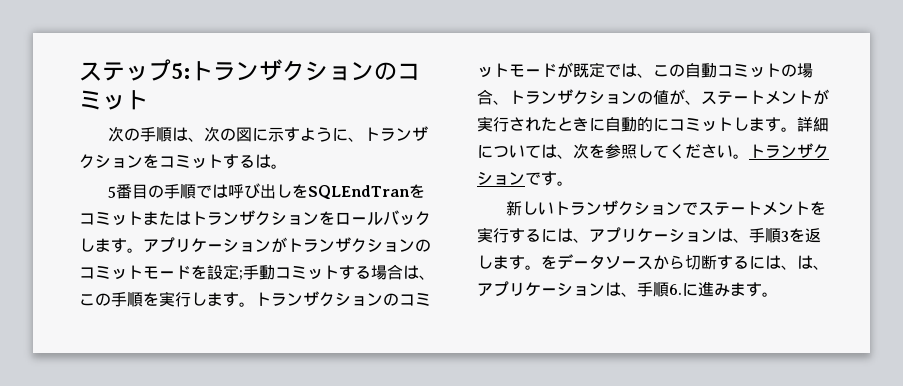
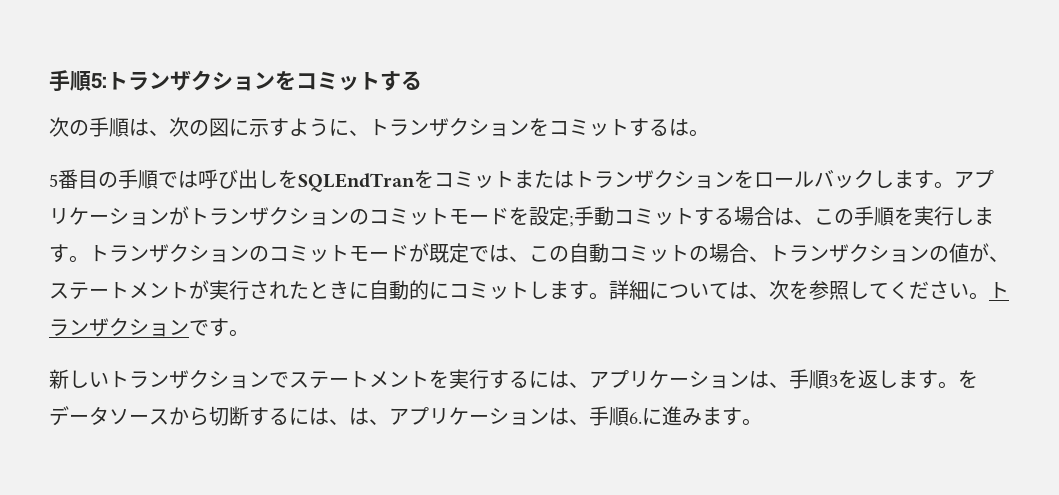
[79,59,171,81] ステップ -> [49,70,91,92] 手順
[374,62,420,80] [79,90,148,110] のコミット -> [275,71,422,91] をコミットする

